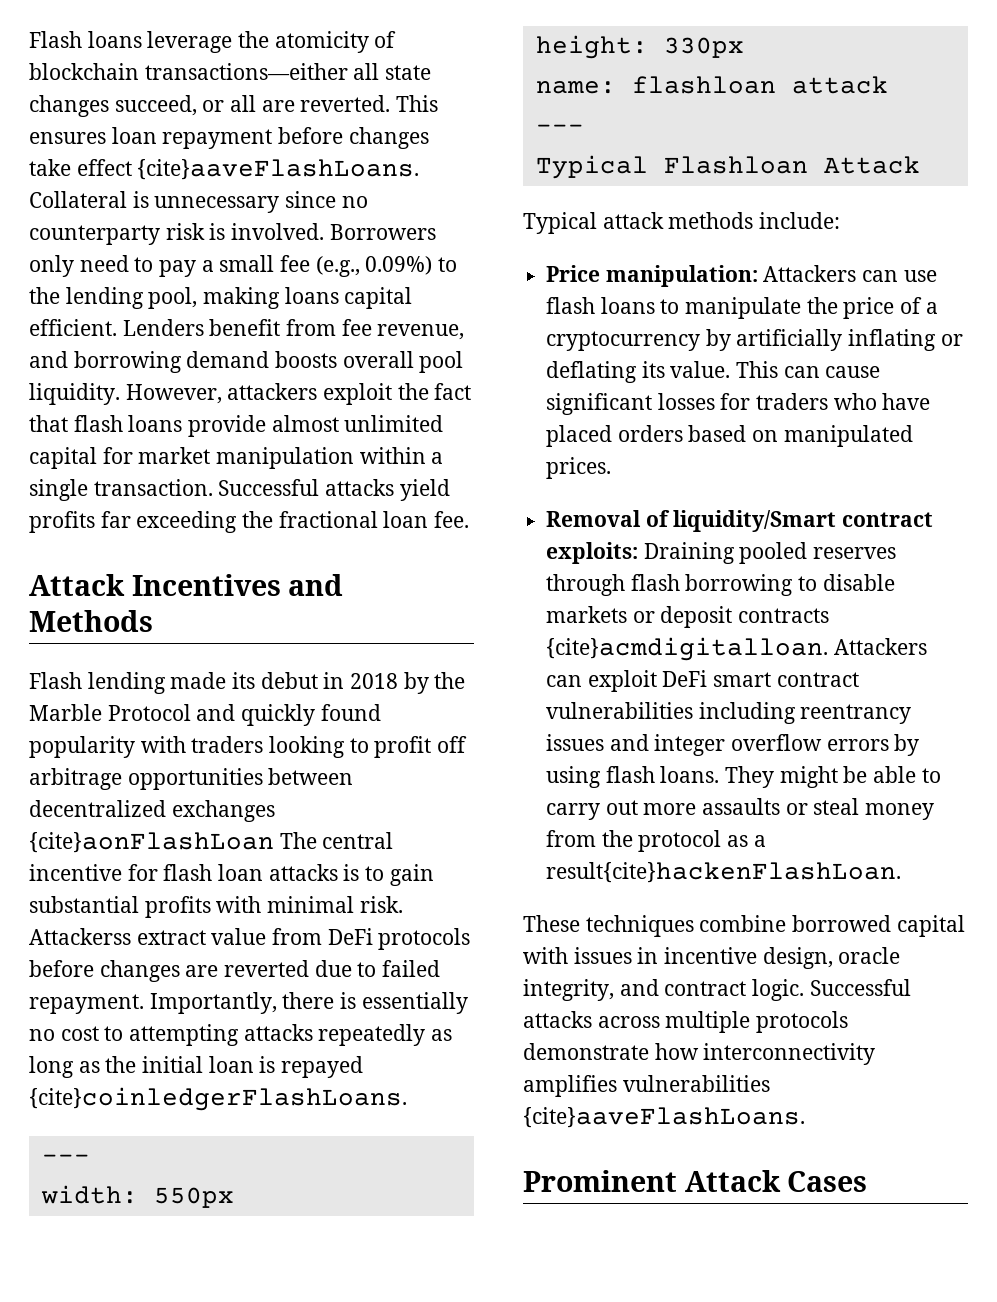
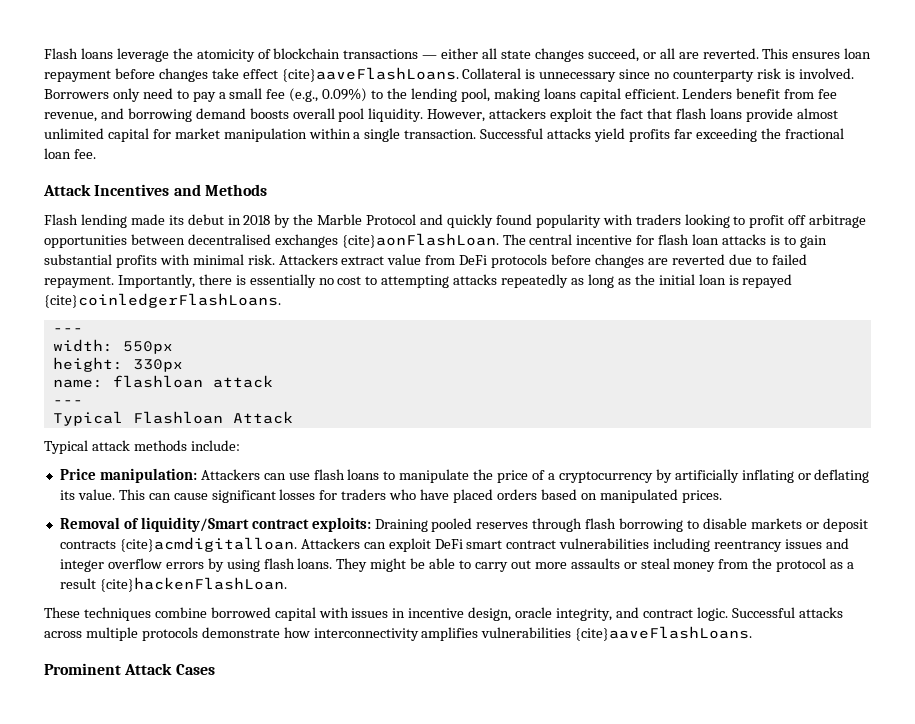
[144,63,348,80] transactions—either -> [343,48,479,59] transactions — either
[29,800,275,822] [29,832,274,853] decentralized exchanges {cite}aonFlashLoan -> [187,233,499,248] decentralised exchanges {cite}aonFlashLoan.
[29,928,131,945] Attackerss -> [278,254,338,265] Attackers
[546,862,902,883] result{cite}hackenFlashLoan. -> [59,577,287,592] result {cite}hackenFlashLoan.

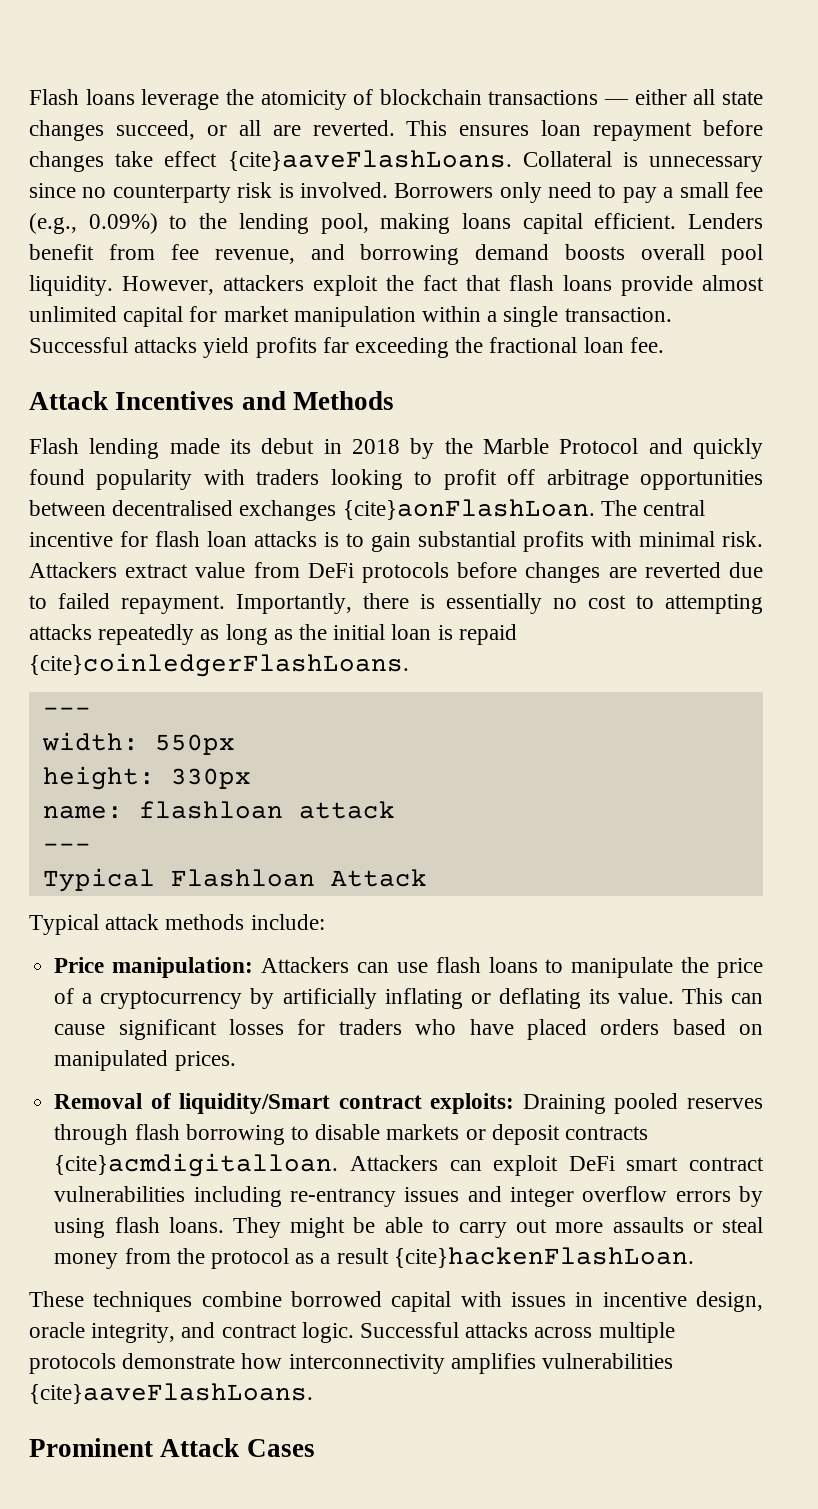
[742,274,793,288] repayed -> [458,624,517,645] repaid
[714,540,783,552] reentrancy -> [289,1188,396,1207] re-entrancy

